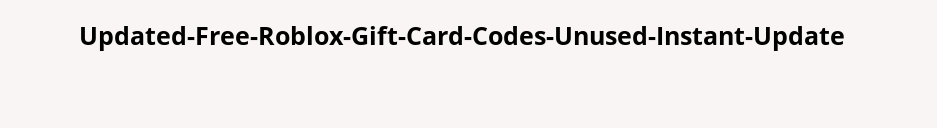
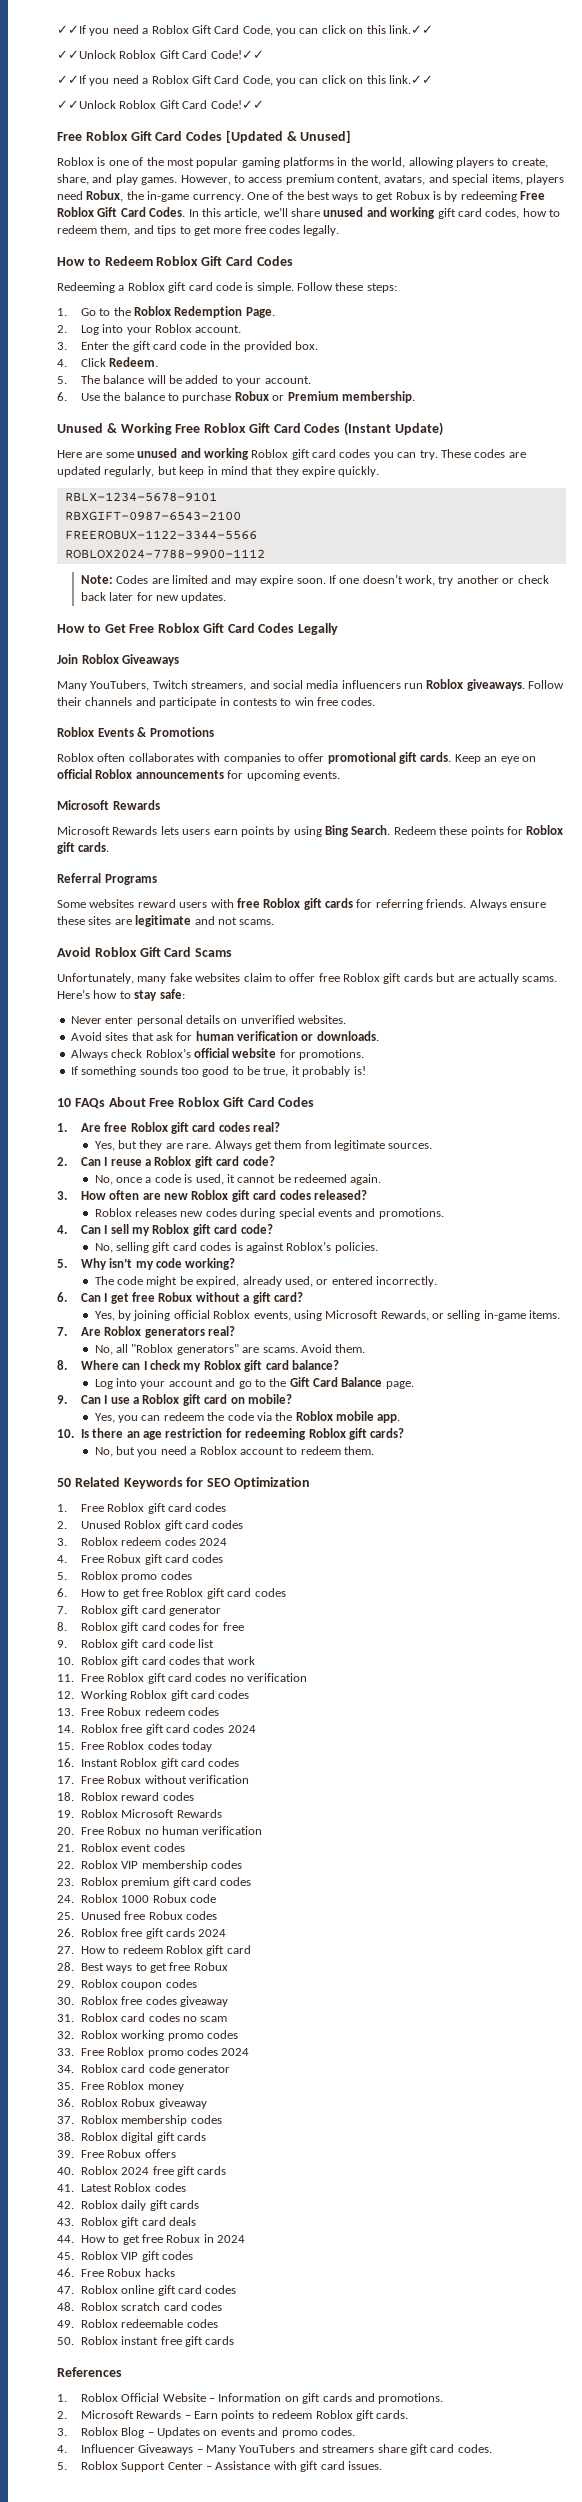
[79,26,845,51] Updated-Free-Roblox-Gift-Card-Codes-Unused-Instant-Update -> [57,25,433,36] [57,50,264,59] [57,75,433,86] [57,100,264,109] [57,130,352,143] [57,157,548,168] [57,174,564,185] [57,190,545,202] [57,207,560,219] [57,225,340,236] [57,256,293,266] [57,282,397,293] [57,306,275,318] [57,324,242,335] [57,341,318,352] [57,357,159,367] [57,375,311,386] [57,391,415,403] [57,422,444,436] [57,448,526,460] [57,466,380,477] [64,492,217,502] [64,511,241,521] [64,530,257,540] [64,549,265,559] [80,574,549,586] [80,592,227,603] [57,623,339,635] [57,654,180,666] [57,679,565,691] [57,697,376,708] [57,727,214,737] [57,752,536,764] [57,769,340,781] [57,800,160,810] [57,825,564,837] [57,842,110,854] [57,873,157,885] [57,898,546,910] [57,915,275,927] [57,947,233,957] [57,973,558,984] [57,989,185,1001] [70,1015,346,1026] [70,1031,379,1041] [70,1048,364,1060] [70,1066,366,1077] [57,1097,315,1109] [57,1122,281,1134] [94,1140,433,1151] [57,1156,275,1168] [94,1174,382,1185] [57,1190,367,1202] [94,1208,444,1219] [57,1224,273,1236] [94,1241,378,1253] [57,1258,236,1270] [94,1276,438,1287] [57,1292,303,1304] [94,1310,561,1321] [57,1326,236,1338] [94,1344,366,1355] [57,1360,339,1372] [94,1377,414,1389] [57,1394,292,1406] [94,1411,401,1423] [57,1428,405,1440] [94,1446,375,1457] [57,1477,310,1489] [57,1503,227,1514] [57,1520,244,1531] [57,1537,228,1546] [57,1554,224,1565] [57,1571,192,1582] [57,1588,286,1599] [57,1605,222,1616] [57,1622,244,1633] [57,1639,215,1650] [57,1656,255,1667] [57,1673,308,1684] [57,1690,250,1701] [57,1707,220,1716] [57,1724,256,1735] [57,1741,213,1752] [57,1758,240,1769] [57,1775,250,1784] [57,1792,194,1801] [57,1809,222,1818] [57,1826,263,1835] [57,1843,185,1852] [57,1860,243,1871] [57,1877,252,1888] [57,1894,217,1903] [57,1911,218,1920] [57,1928,227,1939] [57,1945,251,1956] [57,1962,228,1973] [57,1979,197,1990] [57,1996,229,2007] [57,2013,228,2022] [57,2030,239,2041] [57,2047,250,2058] [57,2064,231,2075] [57,2081,184,2092] [57,2098,207,2109] [57,2115,222,2126] [57,2132,207,2143] [57,2149,176,2158] [57,2166,227,2177] [57,2183,186,2192] [57,2200,200,2211] [57,2217,197,2228] [57,2234,246,2245] [57,2251,194,2262] [57,2268,175,2277] [57,2285,237,2296] [57,2302,223,2311] [57,2319,218,2328] [57,2336,235,2347] [57,2367,122,2377] [57,2393,444,2404] [57,2410,409,2421] [57,2427,355,2438] [57,2444,492,2455] [57,2461,382,2472] ✓✓If you need a Roblox Gift Card Code, you can click on this link.✓✓ // ✓✓Unlock Roblox Gift Card Code!✓✓ // ✓✓If you need a Roblox Gift Card Code, you can click on this link.✓✓ // ✓✓Unlock Roblox Gift Card Code!✓✓ // Free Roblox Gift Card Codes [Updated & Unused] // Roblox is one of the most popular gaming platforms in the world, allowing players to create, share, and play games. However, to access premium content, avatars, and special items, players need Robux, the in-game currency. One of the best ways to get Robux is by redeeming Free Roblox Gift Card Codes. In this article, we’ll share unused and working gift card codes, how to redeem them, and tips to get more free codes legally. // How to Redeem Roblox Gift Card Codes // Redeeming a Roblox gift card code is simple. Follow these steps: // 1. Go to the Roblox Redemption Page. // 2. Log into your Roblox account. // 3. Enter the gift card code in the provided box. // 4. Click Redeem. // 5. The balance will be added to your account. // 6. Use the balance to purchase Robux or Premium membership. // Unused & Working Free Roblox Gift Card Codes (Instant Update) // Here are some unused and working Roblox gift card codes you can try. These codes are updated regularly, but keep in mind that they expire quickly. // RBLX-1234-5678-9101 // RBXGIFT-0987-6543-2100 // FREEROBUX-1122-3344-5566 // ROBLOX2024-7788-9900-1112 // Note: Codes are limited and may expire soon. If one doesn’t work, try another or check back later for new updates. // How to Get Free Roblox Gift Card Codes Legally // Join Roblox Giveaways // Many YouTubers, Twitch streamers, and social media influencers run Roblox giveaways. Follow their channels and participate in contests to win free codes. // Roblox Events & Promotions // Roblox often collaborates with companies to offer promotional gift cards. Keep an eye on official Roblox announcements for upcoming events. // Microsoft Rewards // Microsoft Rewards lets users earn points by using Bing Search. Redeem these points for Roblox gift cards. // Referral Programs // Some websites reward users with free Roblox gift cards for referring friends. Always ensure these sites are legitimate and not scams. // Avoid Roblox Gift Card Scams // Unfortunately, many fake websites claim to offer free Roblox gift cards but are actually scams. Here’s how to stay safe: // Never enter personal details on unverified websites. // Avoid sites that ask for human verification or downloads. // Always check Roblox’s official website for promotions. // If something sounds too good to be true, it probably is! // 10 FAQs About Free Roblox Gift Card Codes // 1. Are free Roblox gift card codes real? // Yes, but they are rare. Always get them from legitimate sources. // 2. Can I reuse a Roblox gift card code? // No, once a code is used, it cannot be redeemed again. // 3. How often are new Roblox gift card codes released? // Roblox releases new codes during special events and promotions. // 4. Can I sell my Roblox gift card code? // No, selling gift card codes is against Roblox’s policies. // 5. Why isn’t my code working? // The code might be expired, already used, or entered incorrectly. // 6. Can I get free Robux without a gift card? // Yes, by joining official Roblox events, using Microsoft Rewards, or selling in-game items. // 7. Are Roblox generators real? // No, all "Roblox generators" are scams. Avoid them. // 8. Where can I check my Roblox gift card balance? // Log into your account and go to the Gift Card Balance page. // 9. Can I use a Roblox gift card on mobile? // Yes, you can redeem the code via the Roblox mobile app. // 10. Is there an age restriction for redeeming Roblox gift cards? // No, but you need a Roblox account to redeem them. // 50 Related Keywords for SEO Optimization // 1. Free Roblox gift card codes // 2. Unused Roblox gift card codes // 3. Roblox redeem codes 2024 // 4. Free Robux gift card codes // 5. Roblox promo codes // 6. How to get free Roblox gift card codes // 7. Roblox gift card generator // 8. Roblox gift card codes for free // 9. Roblox gift card code list // 10. Roblox gift card codes that work // 11. Free Roblox gift card codes no verification // 12. Working Roblox gift card codes // 13. Free Robux redeem codes // 14. Roblox free gift card codes 2024 // 15. Free Roblox codes today // 16. Instant Roblox gift card codes // 17. Free Robux without verification // 18. Roblox reward codes // 19. Roblox Microsoft Rewards // 20. Free Robux no human verification // 21. Roblox event codes // 22. Roblox VIP membership codes // 23. Roblox premium gift card codes // 24. Roblox 1000 Robux code // 25. Unused free Robux codes // 26. Roblox free gift cards 2024 // 27. How to redeem Roblox gift card // 28. Best ways to get free Robux // 29. Roblox coupon codes // 30. Roblox free codes giveaway // 31. Roblox card codes no scam // 32. Roblox working promo codes // 33. Free Roblox promo codes 2024 // 34. Roblox card code generator // 35. Free Roblox money // 36. Roblox Robux giveaway // 37. Roblox membership codes // 38. Roblox digital gift cards // 39. Free Robux offers // 40. Roblox 2024 free gift cards // 41. Latest Roblox codes // 42. Roblox daily gift cards // 43. Roblox gift card deals // 44. How to get free Robux in 2024 // 45. Roblox VIP gift codes // 46. Free Robux hacks // 47. Roblox online gift card codes // 48. Roblox scratch card codes // 49. Roblox redeemable codes // 50. Roblox instant free gift cards // References // 1. Roblox Official Website – Information on gift cards and promotions. // 2. Microsoft Rewards – Earn points to redeem Roblox gift cards. // 3. Roblox Blog – Updates on events and promo codes. // 4. Influencer Giveaways – Many YouTubers and streamers share gift card codes. // 5. Roblox Support Center – Assistance with gift card issues.

